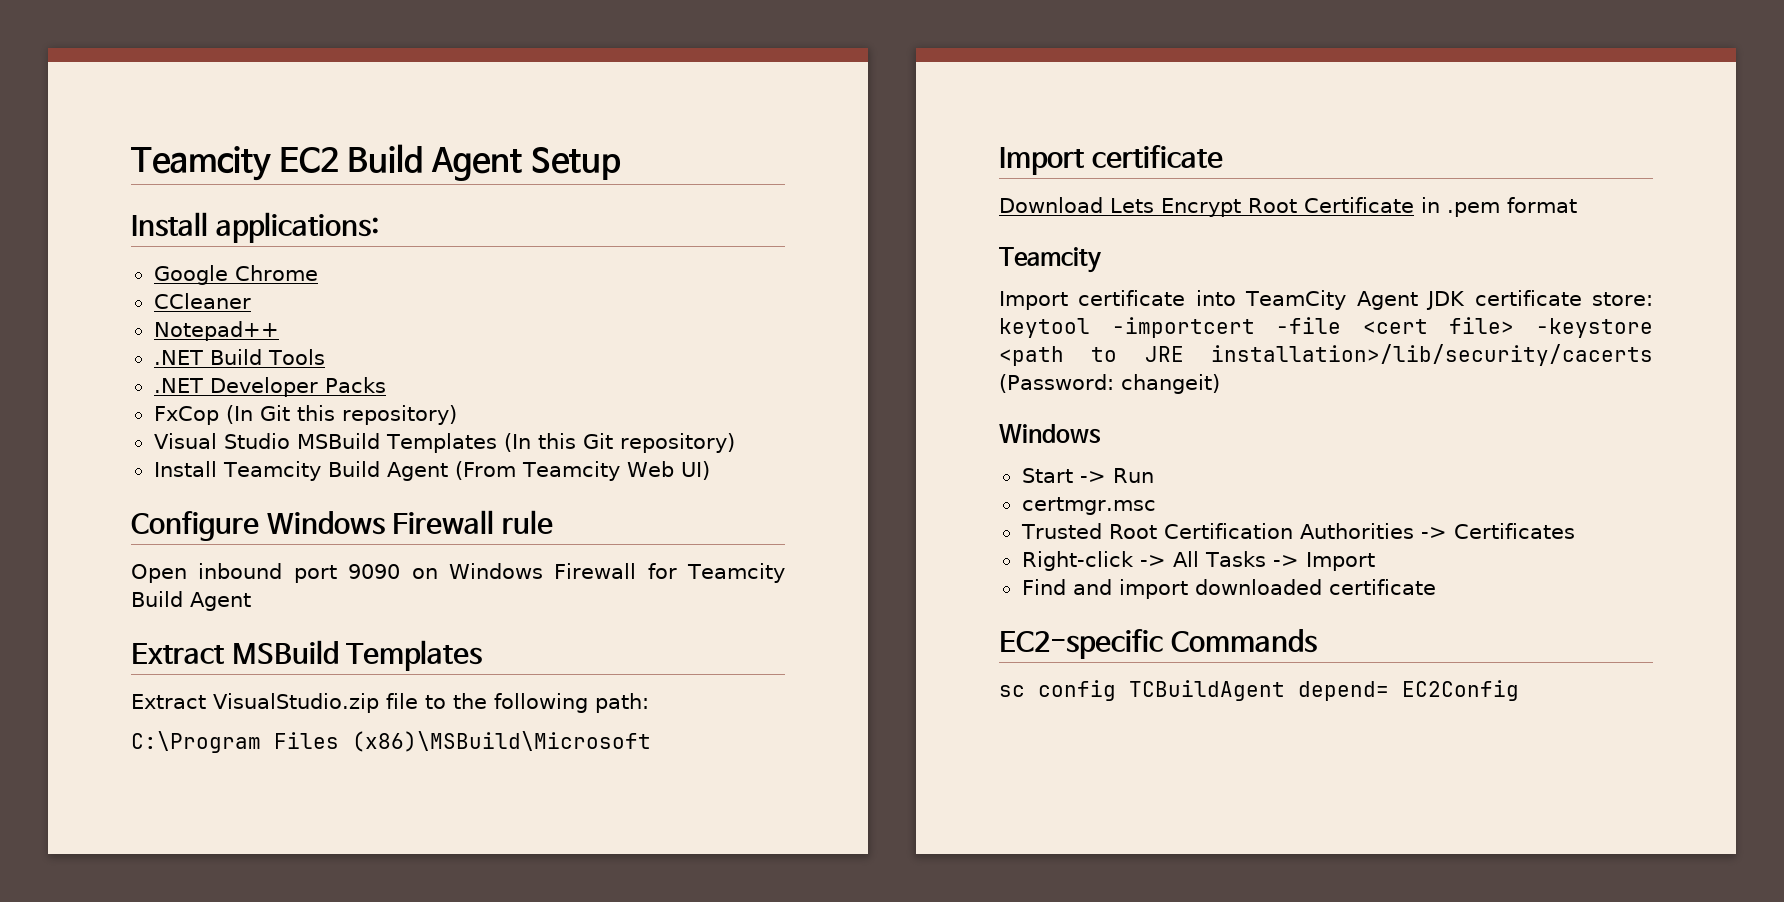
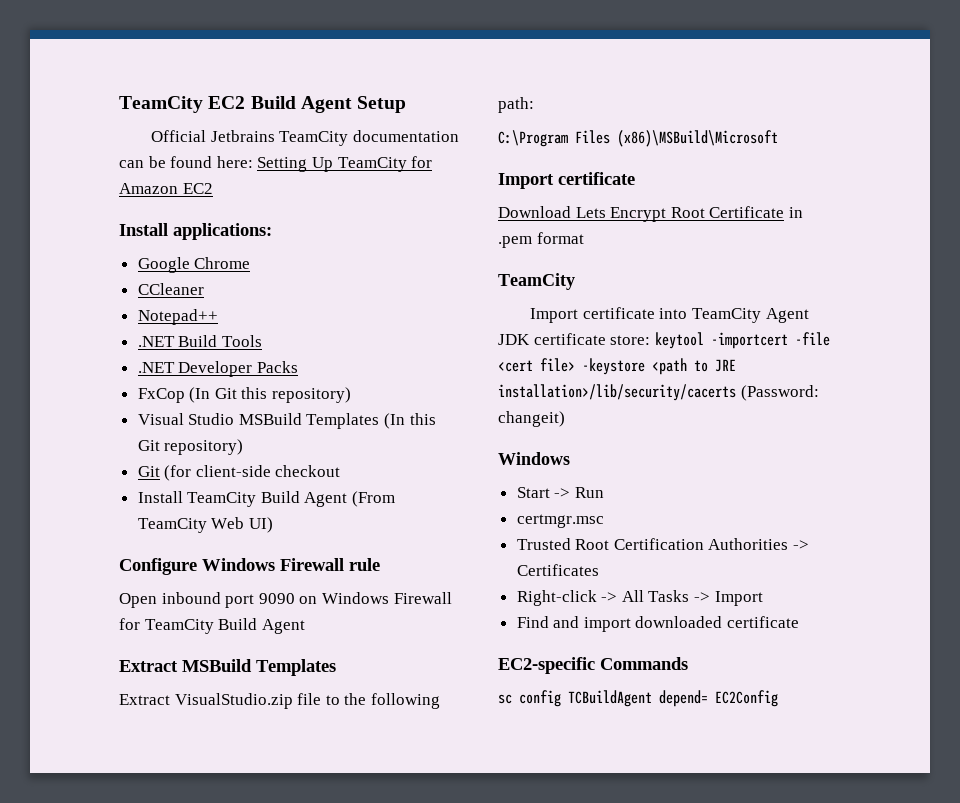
[131,146,271,181] Teamcity -> [119,96,203,113] TeamCity
(622, 163) none -> [151,130,460,146] [119,156,433,172] [119,183,213,194] // Official Jetbrains TeamCity documentation can be found here: Setting Up TeamCity for Amazon EC2
[153,461,321,481] // Install Teamcity -> [137,465,341,481] [137,491,257,507] // Git (for client-side checkout // Install TeamCity
[522,461,621,481] Teamcity -> [137,518,207,533] TeamCity
[687,563,786,583] Teamcity -> [144,619,214,634] TeamCity
[999,247,1101,273] Teamcity -> [498,273,575,290] TeamCity

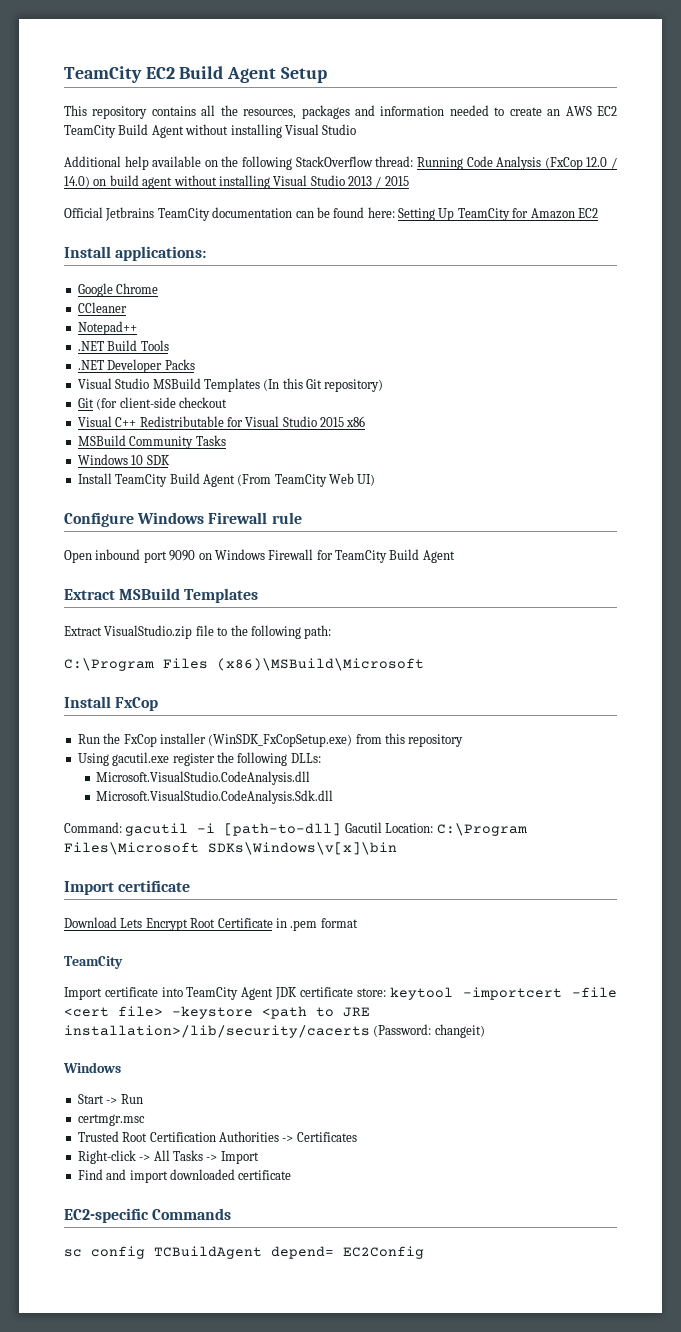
(407, 104) none -> [64,105,618,119] [64,124,357,138] [64,156,618,170] [64,175,409,189] // This repository contains all the resources, packages and information needed to create an AWS EC2 TeamCity Build Agent without installing Visual Studio // Additional help available on the following StackOverflow thread: Running Code Analysis (FxCop 12.0 / 14.0) on build agent without installing Visual Studio 2013 / 2015
[137,387,352,403] // FxCop (In Git this repository) -> (195, 364) none
(341, 471) none -> [77,416,366,427] [77,435,226,449] [77,454,170,465] // Visual C++ Redistributable for Visual Studio 2015 x86 // MSBuild Community Tasks // Windows 10 SDK
(778, 138) none -> [64,696,159,711] [77,733,464,747] [77,752,321,766] [95,771,310,785] [95,790,333,804] [64,822,527,836] [64,842,397,855] // Install FxCop // Run the FxCop installer (WinSDK_FxCopSetup.exe) from this repository // Using gacutil.exe register the following DLLs: // Microsoft.VisualStudio.CodeAnalysis.dll // Microsoft.VisualStudio.CodeAnalysis.Sdk.dll // Command: gacutil -i [path-to-dll] Gacutil Location: C:\Program Files\Microsoft SDKs\Windows\v[x]\bin

